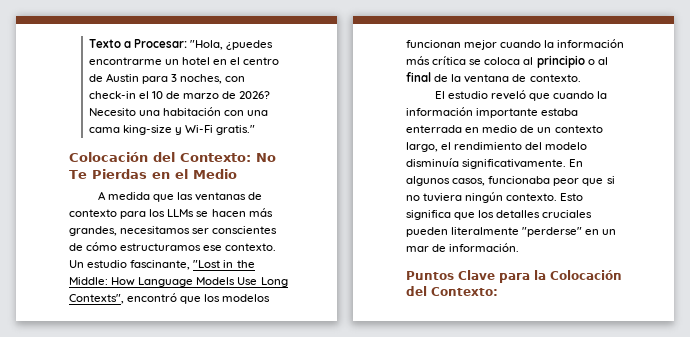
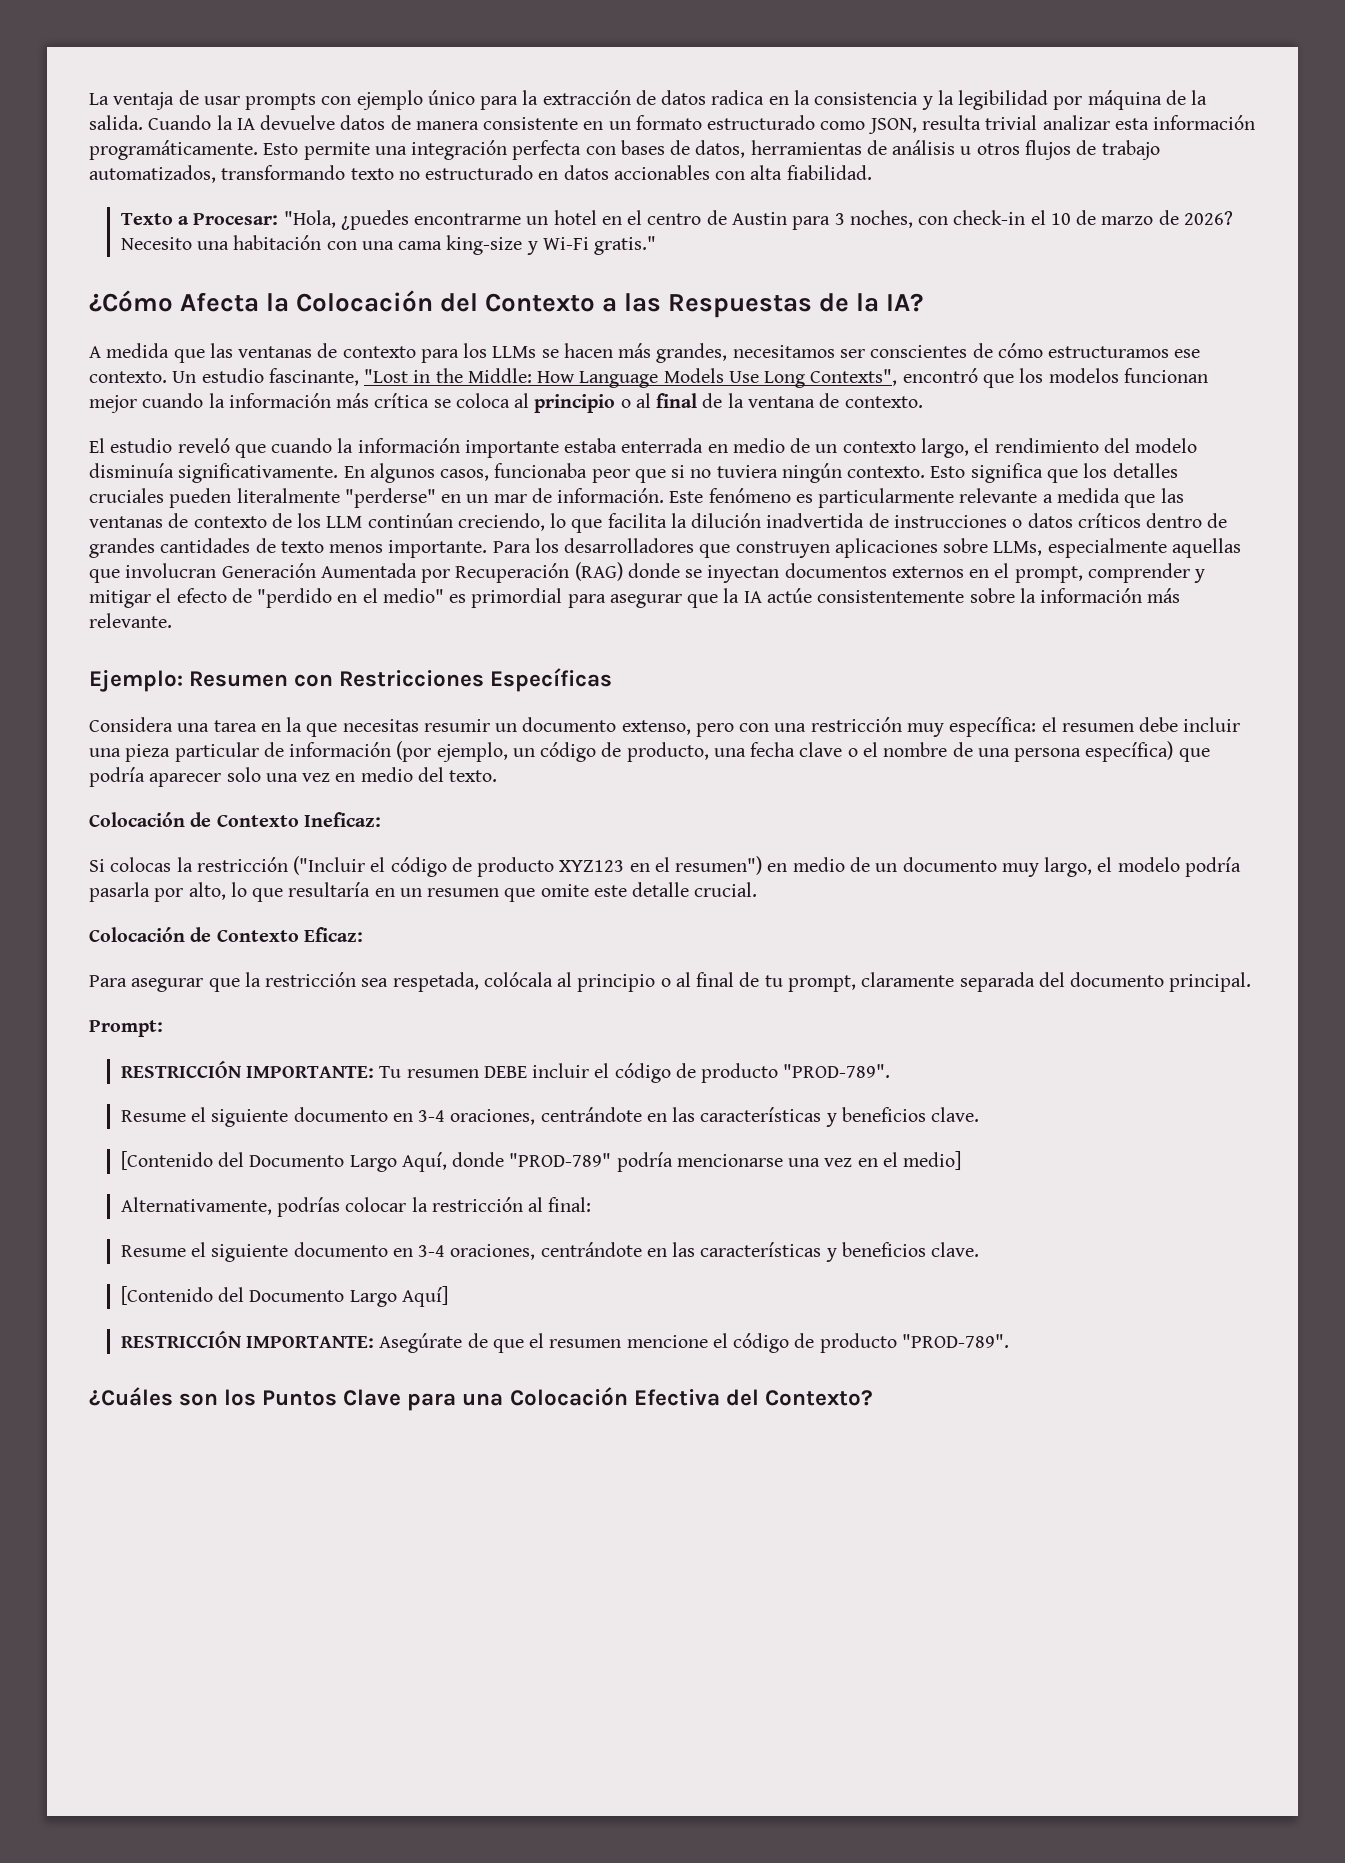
(88, 43) none -> [89,90,1208,110] [89,115,1256,134] [89,140,1160,160] [89,165,872,183] La ventaja de usar prompts con ejemplo único para la extracción de datos radica en la consistencia y la legibilidad por máquina de la salida. Cuando la IA devuelve datos de manera consistente en un formato estructurado como JSON, resulta trivial analizar esta información programáticamente. Esto permite una integración perfecta con bases de datos, herramientas de análisis u otros flujos de trabajo automatizados, transformando texto no estructurado en datos accionables con alta fiabilidad. //
[69,152,276,162] [69,169,237,179] Colocación del Contexto: No Te Pierdas en el Medio -> [89,290,924,318] ¿Cómo Afecta la Colocación del Contexto a las Respuestas de la IA?
[406,270,622,283] [406,286,498,296] // Puntos Clave para la Colocación del Contexto: -> [669,488,1184,508] [89,513,1228,533] [89,538,1241,558] [89,562,1206,583] [89,588,1181,608] [89,613,172,628] [89,668,613,692] [89,717,1241,737] [89,741,1210,762] [89,767,498,787] [89,812,381,827] [89,856,1241,877] [89,882,758,902] [89,927,363,942] [89,972,1252,992] [89,1020,163,1037] [120,1060,891,1083] [120,1107,980,1127] [120,1151,962,1172] [120,1197,592,1217] [120,1242,980,1262] [120,1286,448,1307] [120,1330,1009,1353] [89,1387,873,1411] Este fenómeno es particularmente relevante a medida que las ventanas de contexto de los LLM continúan creciendo, lo que facilita la dilución inadvertida de instrucciones o datos críticos dentro de grandes cantidades de texto menos importante. Para los desarrolladores que construyen aplicaciones sobre LLMs, especialmente aquellas que involucran Generación Aumentada por Recuperación (RAG) donde se inyectan documentos externos en el prompt, comprender y mitigar el efecto de "perdido en el medio" es primordial para asegurar que la IA actúe consistentemente sobre la información más relevante. // Ejemplo: Resumen con Restricciones Específicas // Considera una tarea en la que necesitas resumir un documento extenso, pero con una restricción muy específica: el resumen debe incluir una pieza particular de información (por ejemplo, un código de producto, una fecha clave o el nombre de una persona específica) que podría aparecer solo una vez en medio del texto. // Colocación de Contexto Ineficaz: // Si colocas la restricción ("Incluir el código de producto XYZ123 en el resumen") en medio de un documento muy largo, el modelo podría pasarla por alto, lo que resultaría en un resumen que omite este detalle crucial. // Colocación de Contexto Eficaz: // Para asegurar que la restricción sea respetada, colócala al principio o al final de tu prompt, claramente separada del documento principal. // Prompt: // RESTRICCIÓN IMPORTANTE: Tu resumen DEBE incluir el código de producto "PROD-789". // Resume el siguiente documento en 3-4 oraciones, centrándote en las características y beneficios clave. // [Contenido del Documento Largo Aquí, donde "PROD-789" podría mencionarse una vez en el medio] // Alternativamente, podrías colocar la restricción al final: // Resume el siguiente documento en 3-4 oraciones, centrándote en las características y beneficios clave. // [Contenido del Documento Largo Aquí] // RESTRICCIÓN IMPORTANTE: Asegúrate de que el resumen mencione el código de producto "PROD-789". // ¿Cuáles son los Puntos Clave para una Colocación Efectiva del Contexto?

